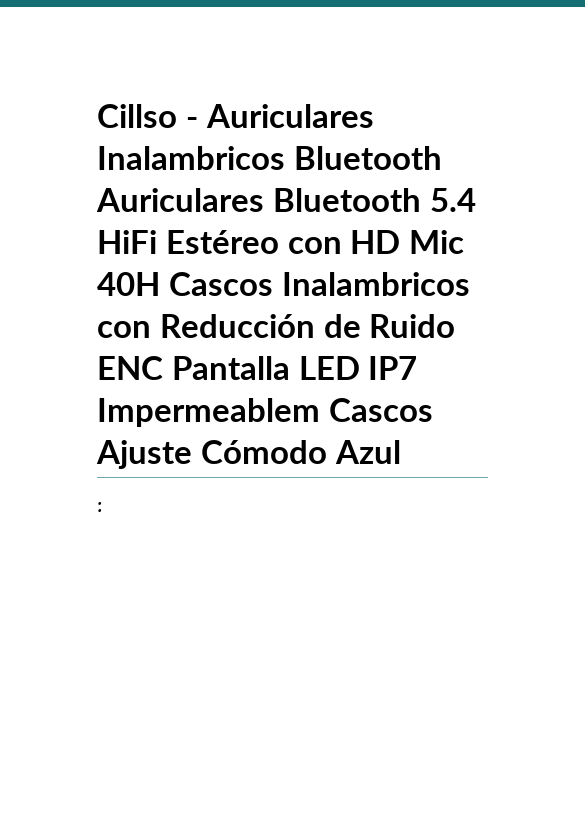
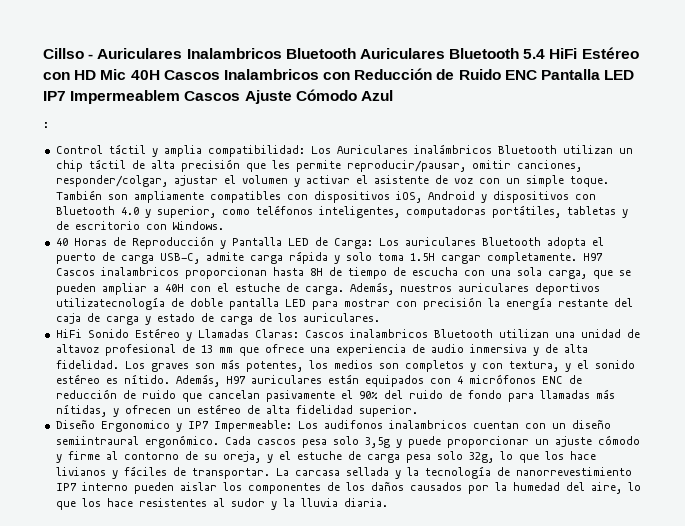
(102, 507) none -> [55,144,633,157] [55,159,582,172] [55,175,609,187] [55,190,596,203] [55,205,628,218] [55,221,224,230] [55,236,604,249] [55,251,603,264] [55,267,631,279] [55,282,600,295] [55,297,633,310] [55,313,380,325] [55,328,640,341] [55,344,588,356] [55,359,635,372] [55,374,582,387] [55,389,615,402] [55,404,418,417] [55,420,611,432] [55,435,640,448] [55,451,596,463] [55,466,632,479] [55,482,641,494] [55,498,388,510] // Control táctil y amplia compatibilidad: Los Auriculares inalámbricos Bluetooth utilizan un chip táctil de alta precisión que les permite reproducir/pausar, omitir canciones, responder/colgar, ajustar el volumen y activar el asistente de voz con un simple toque. También son ampliamente compatibles con dispositivos iOS, Android y dispositivos con Bluetooth 4.0 y superior, como teléfonos inteligentes, computadoras portátiles, tabletas y de escritorio con Windows. // 40 Horas de Reproducción y Pantalla LED de Carga: Los auriculares Bluetooth adopta el puerto de carga USB-C, admite carga rápida y solo toma 1.5H cargar completamente. H97 Cascos inalambricos proporcionan hasta 8H de tiempo de escucha con una sola carga, que se pueden ampliar a 40H con el estuche de carga. Además, nuestros auriculares deportivos utilizatecnología de doble pantalla LED para mostrar con precisión la energía restante del caja de carga y estado de carga de los auriculares. // HiFi Sonido Estéreo y Llamadas Claras: Cascos inalambricos Bluetooth utilizan una unidad de altavoz profesional de 13 mm que ofrece una experiencia de audio inmersiva y de alta fidelidad. Los graves son más potentes, los medios son completos y con textura, y el sonido estéreo es nítido. Además, H97 auriculares están equipados con 4 micrófonos ENC de reducción de ruido que cancelan pasivamente el 90% del ruido de fondo para llamadas más nítidas, y ofrecen un estéreo de alta fidelidad superior. // Diseño Ergonomico y IP7 Impermeable: Los audifonos inalambricos cuentan con un diseño semiintraural ergonómico. Cada cascos pesa solo 3,5g y puede proporcionar un ajuste cómodo y firme al contorno de su oreja, y el estuche de carga pesa solo 32g, lo que los hace livianos y fáciles de transportar. La carcasa sellada y la tecnología de nanorrevestimiento IP7 interno pueden aislar los componentes de los daños causados por la humedad del aire, lo que los hace resistentes al sudor y la lluvia diaria.

